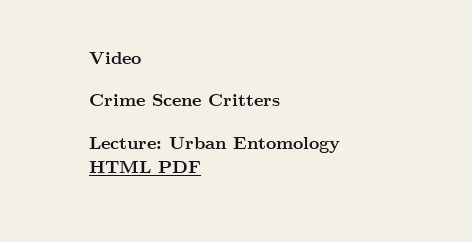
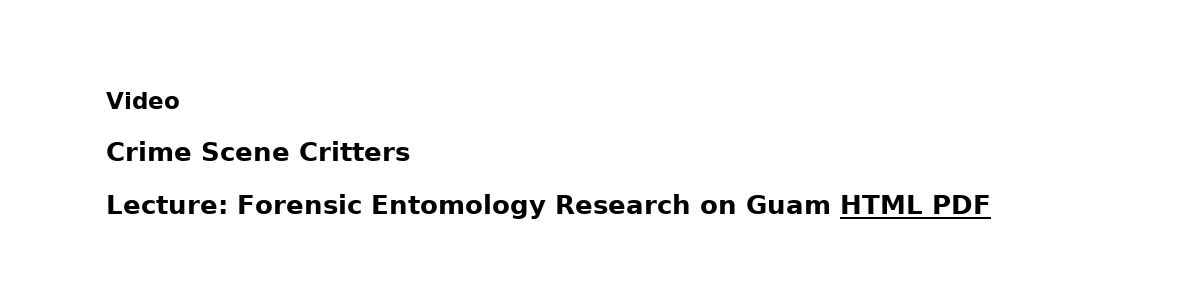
[169,137,340,153] Urban Entomology -> [237,194,831,219] Forensic Entomology Research on Guam

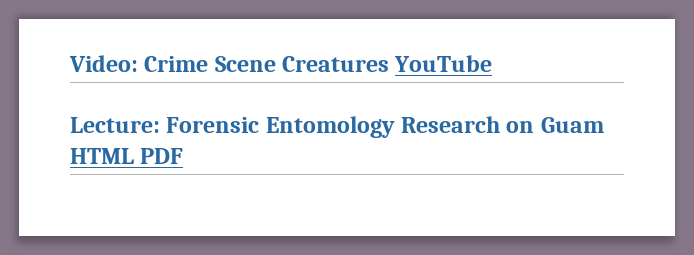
[106,92,180,109] Video // -> [69,55,138,72] Video:
[299,141,410,161] Critters -> [282,55,493,72] Creatures YouTube

